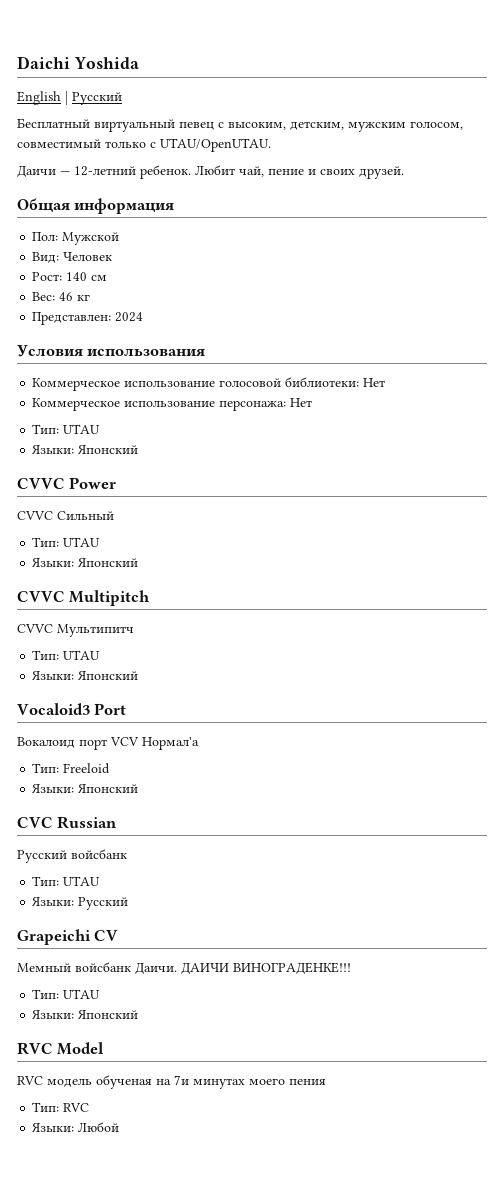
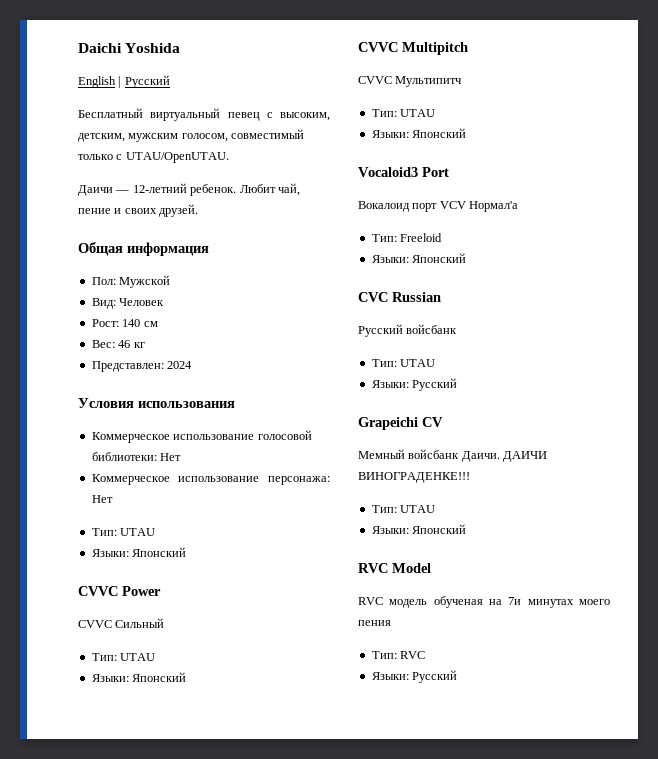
[78,1122,120,1132] Любой -> [412,670,458,683] Русский

